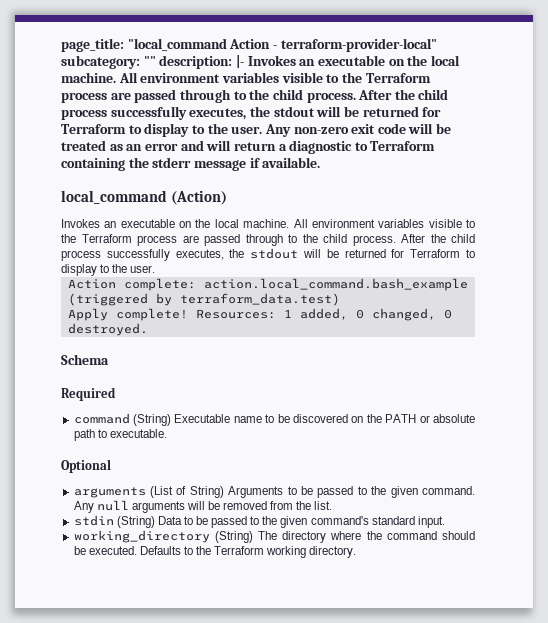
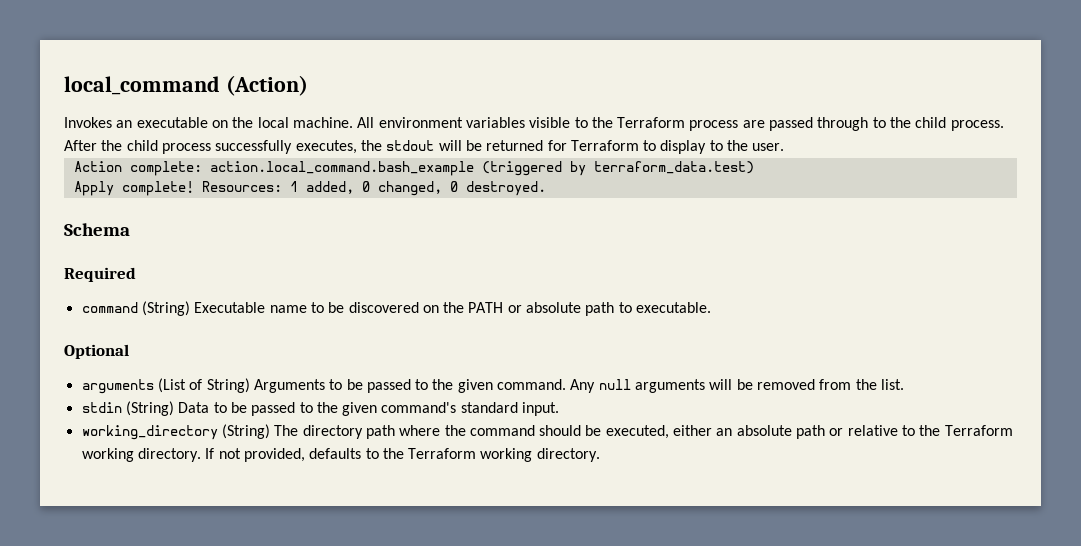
[61,38,437,52] [61,55,460,69] [61,72,431,83] [61,89,449,103] [61,106,442,120] [61,123,452,137] [61,140,436,154] [61,157,321,171] page_title: "local_command Action - terraform-provider-local" subcategory: "" description: |- Invokes an executable on the local machine. All environment variables visible to the Terraform process are passed through to the child process. After the child process successfully executes, the stdout will be returned for Terraform to display to the user. Any non-zero exit code will be treated as an error and will return a diagnostic to Terraform containing the stderr message if available. // -> (64, 85) none
(327, 537) none -> [365,425,395,439] path
[88,546,357,558] executed. Defaults to the Terraform working directory. -> [605,425,1013,439] [81,448,600,462] executed, either an absolute path or relative to the Terraform working directory. If not provided, defaults to the Terraform working directory.

